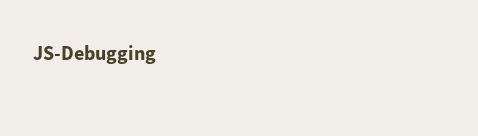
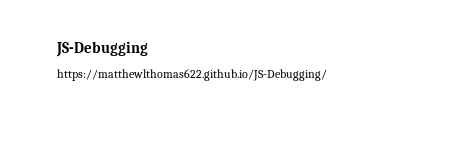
(156, 54) none -> [57,69,327,81] // https://matthewlthomas622.github.io/JS-Debugging/

